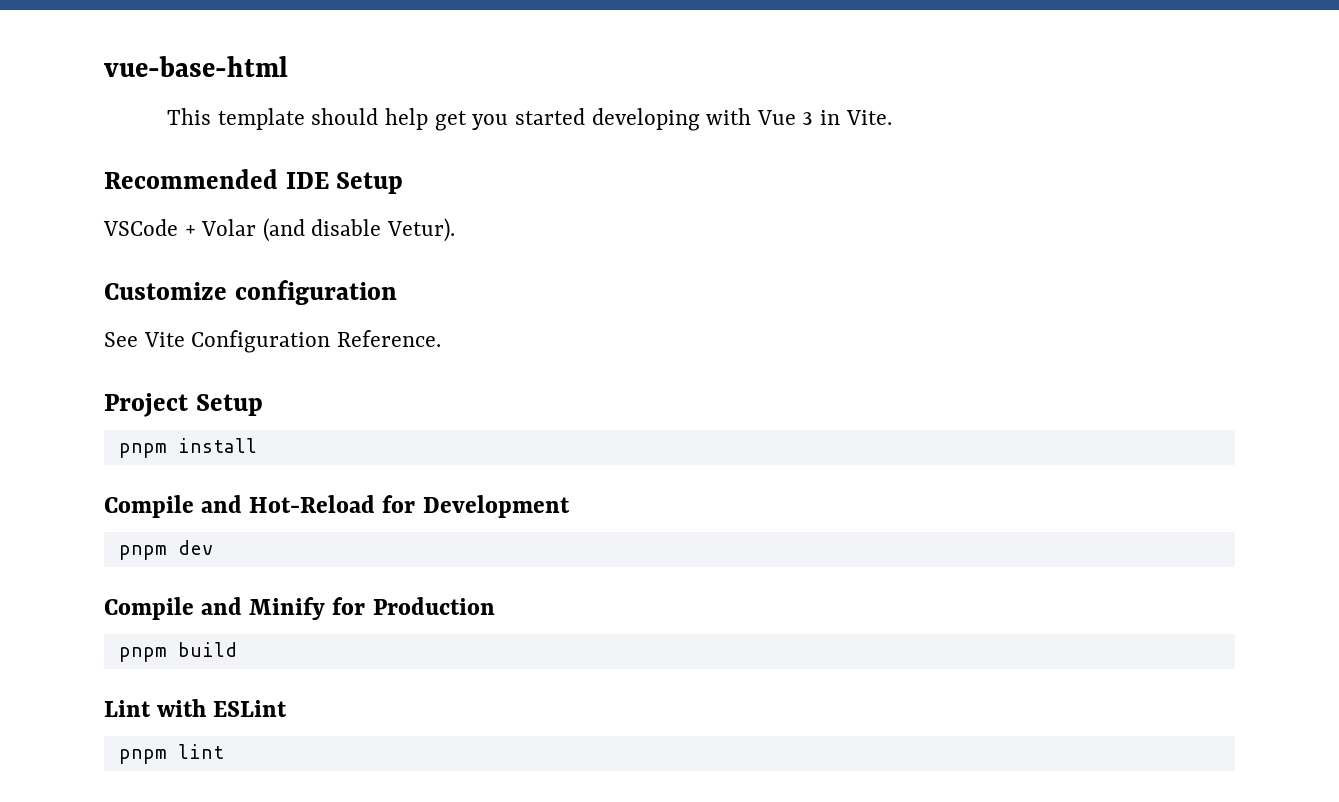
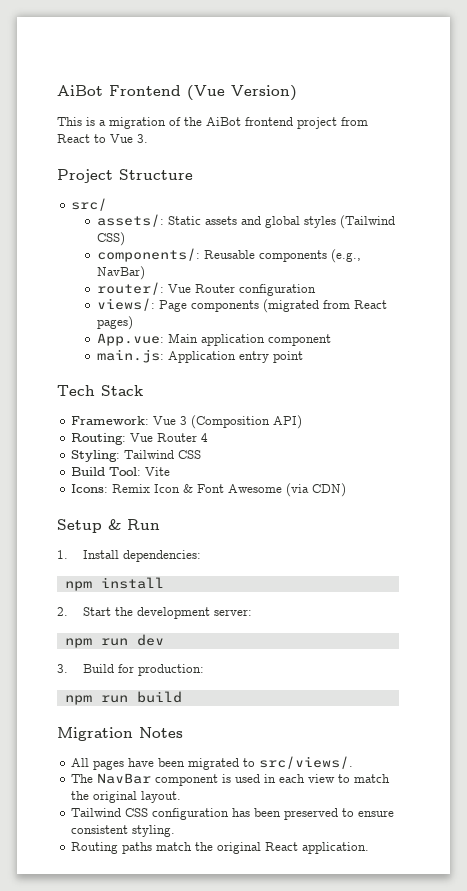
[104,56,288,77] [167,108,892,131] [104,169,404,194] [103,218,456,242] [104,280,397,305] [104,330,441,353] [104,393,263,417] [118,438,257,458] [104,495,570,518] [118,540,213,560] [104,597,495,620] [118,642,237,662] [104,699,288,717] [118,744,224,764] vue-base-html // This template should help get you started developing with Vue 3 in Vite. // Recommended IDE Setup // VSCode + Volar (and disable Vetur). // Customize configuration // See Vite Configuration Reference. // Project Setup // pnpm install // Compile and Hot-Reload for Development // pnpm dev // Compile and Minify for Production // pnpm build // Lint with ESLint // pnpm lint -> [57,85,297,101] [57,117,368,129] [57,134,148,143] [57,169,193,183] [71,198,108,211] [97,214,396,229] [97,232,126,246] [97,248,362,263] [97,266,146,280] [97,282,317,296] [97,298,388,313] [97,316,134,330] [97,333,332,346] [97,349,304,363] [57,385,143,396] [71,415,303,429] [71,433,209,445] [71,450,202,462] [71,467,171,476] [71,483,347,497] [57,519,160,533] [57,550,201,562] [64,577,164,591] [57,607,252,619] [64,634,164,648] [57,664,204,676] [64,691,182,705] [57,727,183,741] [71,756,354,770] [71,773,391,786] [71,791,182,803] [71,808,395,820] [71,825,176,837] [71,842,370,854] AiBot Frontend (Vue Version) // This is a migration of the AiBot frontend project from React to Vue 3. // Project Structure // src/ // assets/: Static assets and global styles (Tailwind CSS) // components/: Reusable components (e.g., NavBar) // router/: Vue Router configuration // views/: Page components (migrated from React pages) // App.vue: Main application component // main.js: Application entry point // Tech Stack // Framework: Vue 3 (Composition API) // Routing: Vue Router 4 // Styling: Tailwind CSS // Build Tool: Vite // Icons: Remix Icon & Font Awesome (via CDN) // Setup & Run // 1. Install dependencies: // npm install // 2. Start the development server: // npm run dev // 3. Build for production: // npm run build // Migration Notes // All pages have been migrated to src/views/. // The NavBar component is used in each view to match the original layout. // Tailwind CSS configuration has been preserved to ensure consistent styling. // Routing paths match the original React application.

